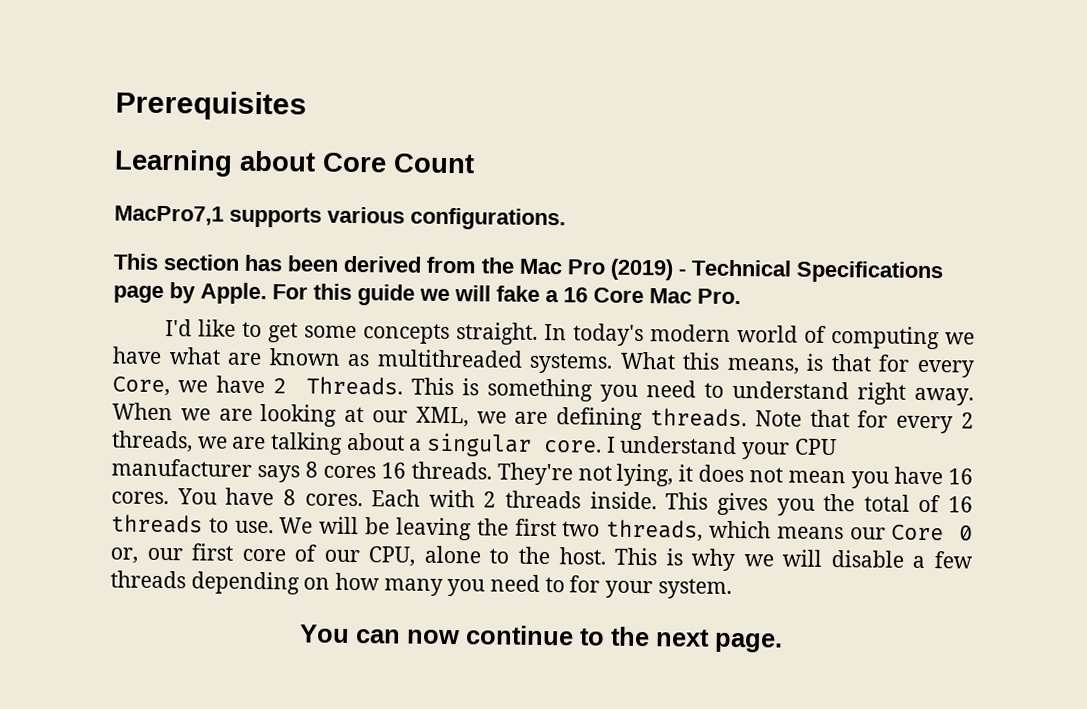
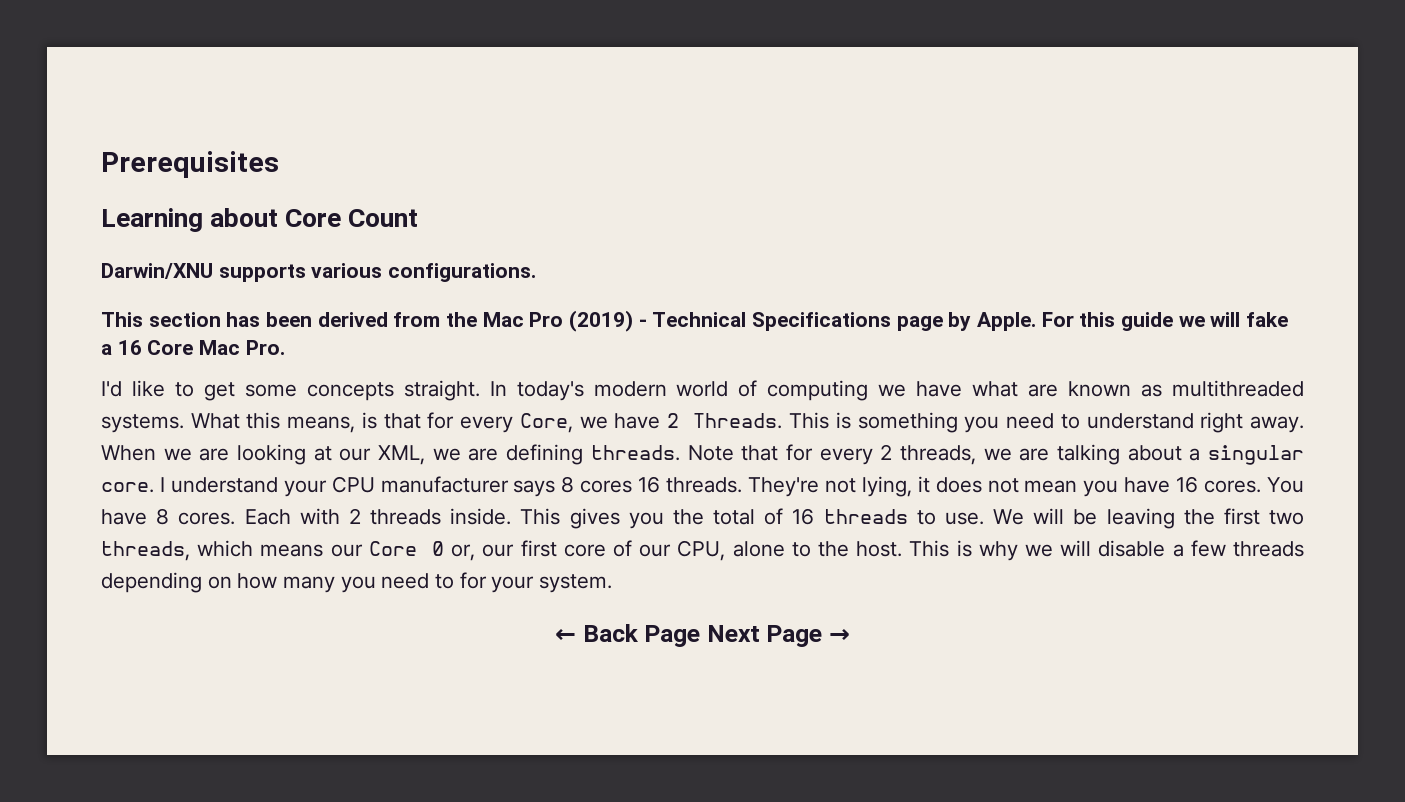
[114,205,224,226] MacPro7,1 -> [101,263,213,279] Darwin/XNU
[298,624,783,653] You can now continue to the next page. -> [554,624,851,647] ← Back Page Next Page →

